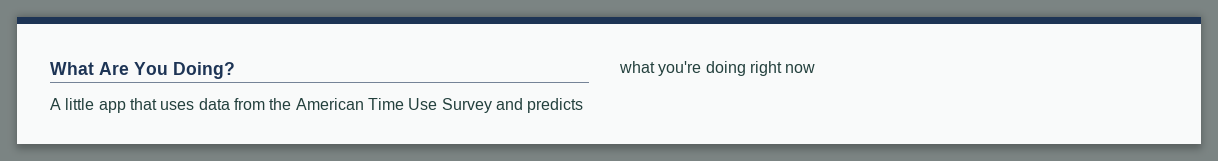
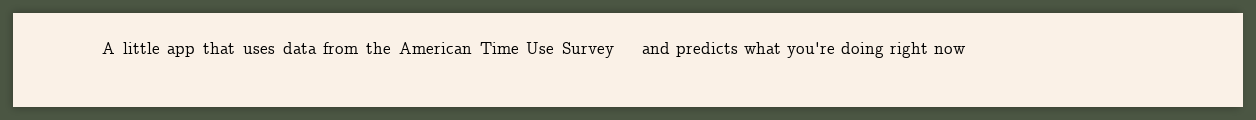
[50,62,235,79] What Are You Doing? // -> (102, 48) none

